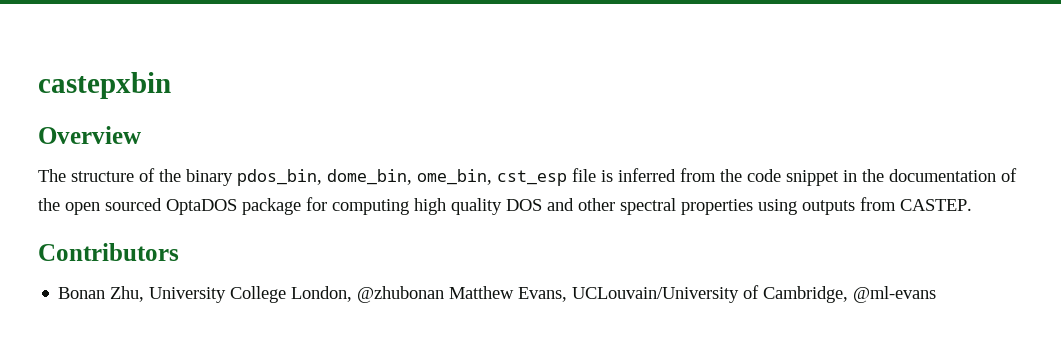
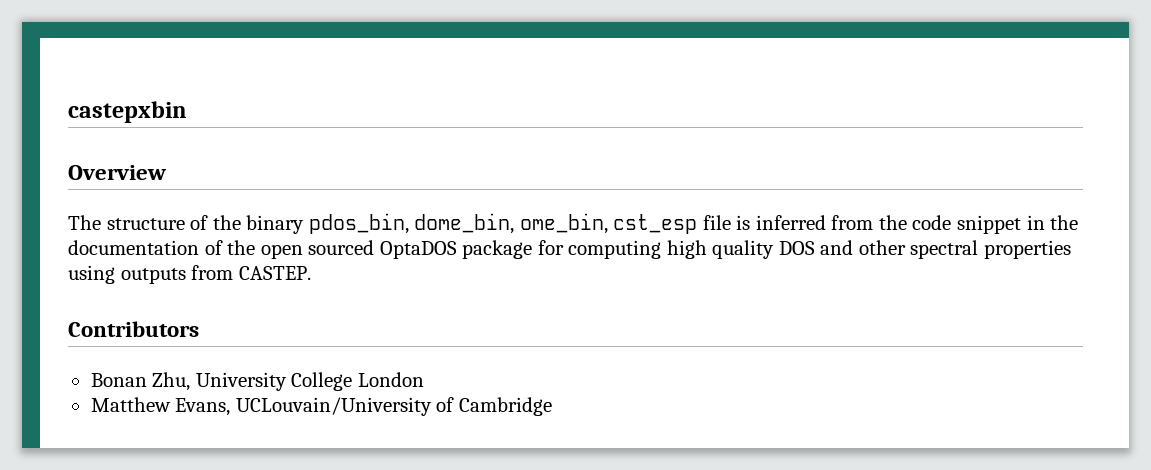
[291,286,445,303] London, @zhubonan -> [357,372,424,387] London //
[763,286,937,303] Cambridge, @ml-evans -> [458,397,552,416] Cambridge

